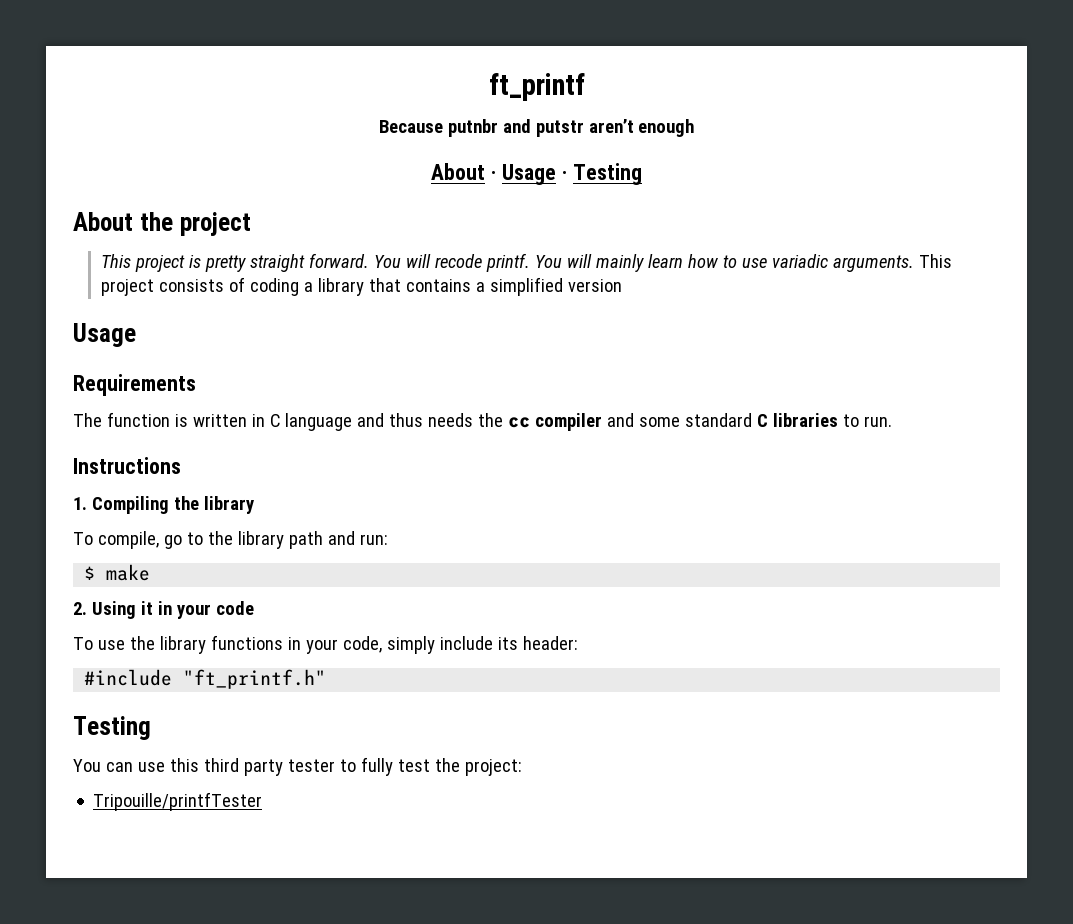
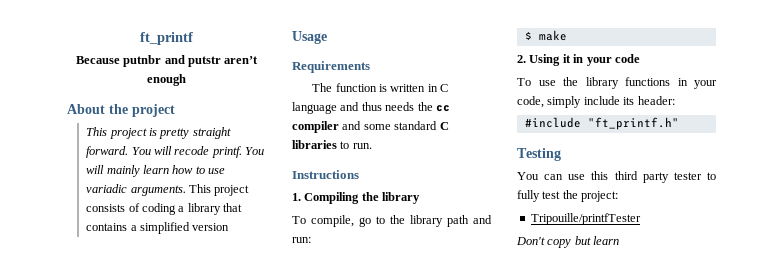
[431,163,642,185] // About · Usage · Testing -> (186, 80) none
(263, 801) none -> [516,236,620,248] // Don't copy but learn

